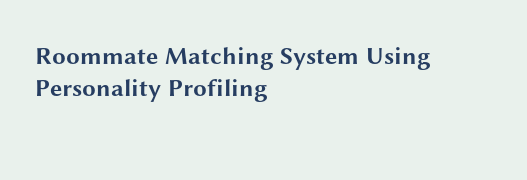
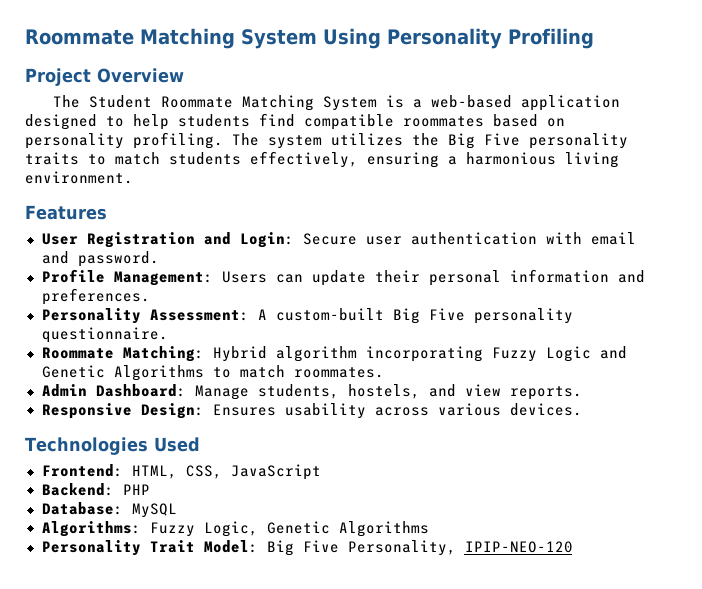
(268, 90) none -> [25,68,184,86] [53,95,621,111] [25,113,565,130] [25,132,628,149] [25,151,619,168] [25,171,133,184] [25,205,107,220] [41,232,636,248] [41,251,159,267] [41,269,645,286] [41,288,150,305] [41,308,573,324] [41,327,168,343] [41,346,627,362] [41,365,384,381] [41,384,582,400] [41,403,582,419] [25,437,200,455] [41,464,321,480] [41,483,150,496] [41,502,177,518] [41,521,429,537] [41,540,573,556] // Project Overview // The Student Roommate Matching System is a web-based application designed to help students find compatible roommates based on personality profiling. The system utilizes the Big Five personality traits to match students effectively, ensuring a harmonious living environment. // Features // User Registration and Login: Secure user authentication with email and password. // Profile Management: Users can update their personal information and preferences. // Personality Assessment: A custom-built Big Five personality questionnaire. // Roommate Matching: Hybrid algorithm incorporating Fuzzy Logic and Genetic Algorithms to match roommates. // Admin Dashboard: Manage students, hostels, and view reports. // Responsive Design: Ensures usability across various devices. // Technologies Used // Frontend: HTML, CSS, JavaScript // Backend: PHP // Database: MySQL // Algorithms: Fuzzy Logic, Genetic Algorithms // Personality Trait Model: Big Five Personality, IPIP-NEO-120

